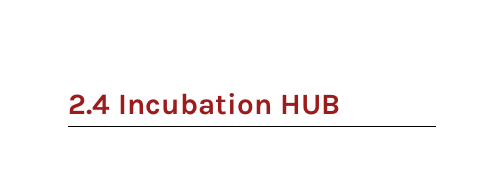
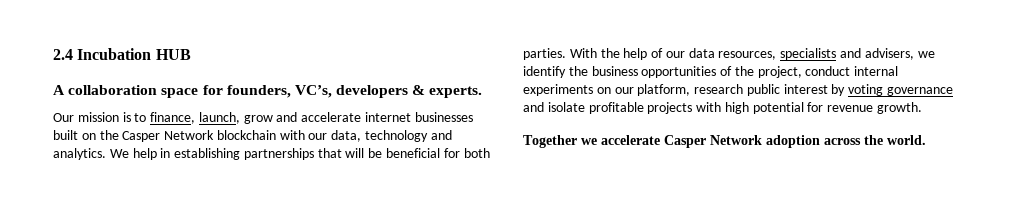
(340, 104) none -> [53,85,483,98] [53,112,473,124] [53,130,452,142] [53,148,490,160] [523,48,935,60] [523,66,899,78] [523,84,954,96] [523,102,923,114] [523,135,926,148] // A collaboration space for founders, VC’s, developers & experts. // Our mission is to finance, launch, grow and accelerate internet businesses built on the Casper Network blockchain with our data, technology and analytics. We help in establishing partnerships that will be beneficial for both parties. With the help of our data resources, specialists and advisers, we identify the business opportunities of the project, conduct internal experiments on our platform, research public interest by voting governance and isolate profitable projects with high potential for revenue growth. // Together we accelerate Casper Network adoption across the world.

